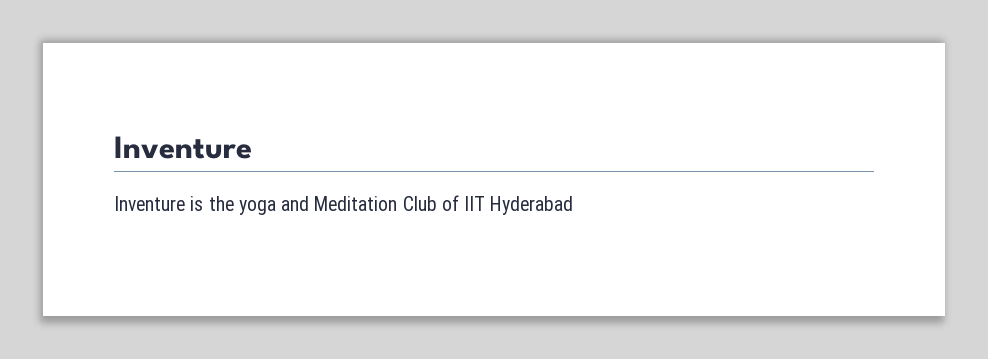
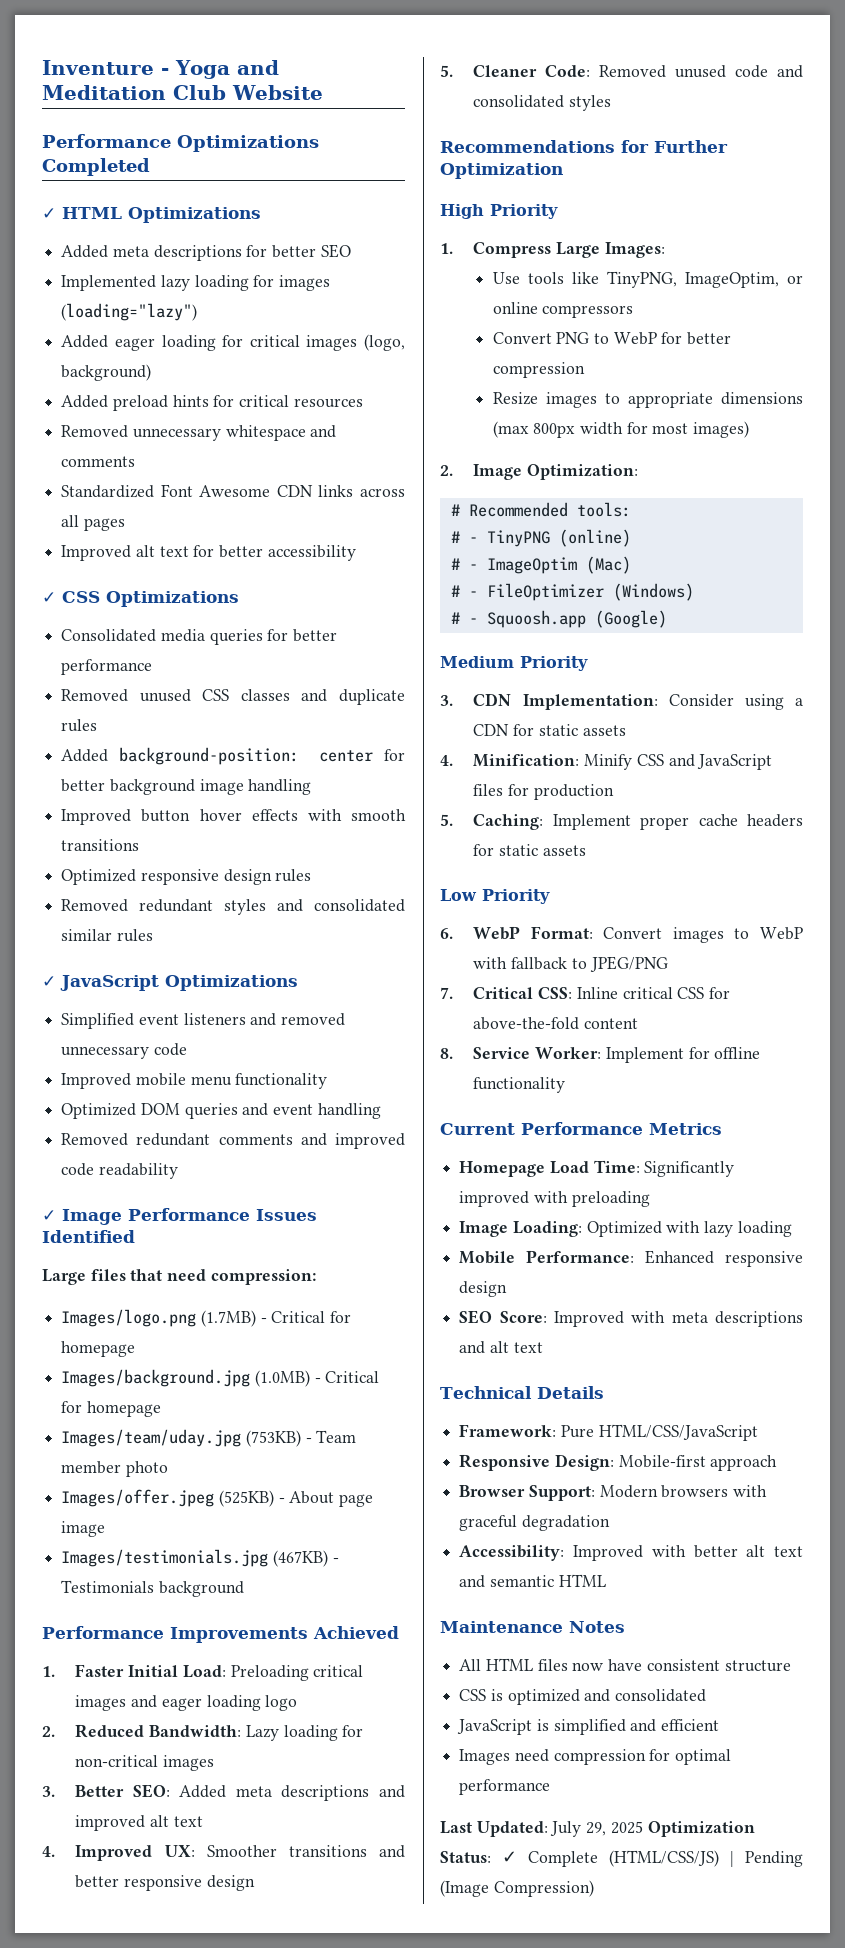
[114,136,252,159] [114,195,574,215] Inventure // Inventure is the yoga and Meditation Club of IIT Hyderabad -> [42,60,279,79] [42,85,323,100] [42,134,319,152] [42,158,150,176] [42,207,261,223] [61,244,351,261] [61,275,331,291] [61,303,198,321] [61,334,405,351] [61,364,152,381] [61,395,363,411] [61,425,337,441] [61,456,136,467] [61,484,406,498] [61,515,125,531] [61,545,356,561] [42,591,239,607] [61,629,338,645] [61,659,153,675] [61,689,406,705] [61,719,98,732] [61,747,405,765] [61,779,312,795] [61,809,406,825] [61,839,140,851] [61,869,312,885] [61,899,405,915] [61,929,153,942] [42,975,298,991] [61,1013,346,1029] [61,1043,187,1059] [61,1073,328,1089] [61,1103,381,1119] [61,1133,405,1149] [61,1163,178,1179] [42,1208,317,1225] [42,1230,135,1243] [42,1269,316,1285] [61,1309,352,1327] [61,1341,136,1357] [61,1369,380,1387] [61,1401,161,1417] [61,1429,357,1447] [61,1461,168,1477] [61,1489,374,1507] [61,1521,106,1537] [61,1549,339,1567] [61,1580,244,1597] [42,1626,399,1643] [42,1664,364,1681] [75,1695,298,1711] [42,1724,364,1741] [75,1755,215,1771] [42,1784,405,1801] [75,1815,203,1831] [42,1845,405,1861] [75,1875,255,1891] [440,65,803,78] [473,95,612,111] [440,140,728,153] [440,163,563,179] [440,204,558,219] [440,242,665,258] [492,271,803,288] [492,302,634,318] [492,332,732,345] [492,362,585,378] [492,392,803,408] [492,421,750,438] [440,464,639,480] [450,502,631,517] [450,529,631,547] [450,556,631,574] [450,583,694,601] [450,610,667,628] [440,656,588,671] [440,693,803,710] [473,724,626,736] [440,754,773,770] [473,784,614,800] [440,814,803,830] [473,844,586,856] [440,889,550,904] [440,926,803,943] [473,956,668,972] [440,987,730,999] [473,1017,639,1030] [440,1047,761,1063] [473,1077,566,1093] [440,1122,722,1135] [459,1160,735,1177] [459,1191,650,1207] [459,1221,792,1237] [459,1250,803,1267] [459,1281,508,1297] [459,1310,803,1327] [459,1341,543,1354] [440,1386,604,1399] [459,1424,758,1441] [459,1454,778,1471] [459,1485,768,1501] [459,1515,610,1531] [459,1545,803,1561] [459,1574,606,1588] [440,1621,625,1633] [459,1658,791,1672] [459,1689,707,1705] [457,1719,720,1735] [459,1749,732,1765] [459,1779,551,1795] [440,1821,755,1837] [440,1850,803,1867] [440,1880,594,1897] Inventure - Yoga and Meditation Club Website // Performance Optimizations Completed // ✓ HTML Optimizations // Added meta descriptions for better SEO // Implemented lazy loading for images (loading="lazy") // Added eager loading for critical images (logo, background) // Added preload hints for critical resources // Removed unnecessary whitespace and comments // Standardized Font Awesome CDN links across all pages // Improved alt text for better accessibility // ✓ CSS Optimizations // Consolidated media queries for better performance // Removed unused CSS classes and duplicate rules // Added background-position: center for better background image handling // Improved button hover effects with smooth transitions // Optimized responsive design rules // Removed redundant styles and consolidated similar rules // ✓ JavaScript Optimizations // Simplified event listeners and removed unnecessary code // Improved mobile menu functionality // Optimized DOM queries and event handling // Removed redundant comments and improved code readability // ✓ Image Performance Issues Identified // Large files that need compression: // Images/logo.png (1.7MB) - Critical for homepage // Images/background.jpg (1.0MB) - Critical for homepage // Images/team/uday.jpg (753KB) - Team member photo // Images/offer.jpeg (525KB) - About page image // Images/testimonials.jpg (467KB) - Testimonials background // Performance Improvements Achieved // 1. Faster Initial Load: Preloading critical images and eager loading logo // 2. Reduced Bandwidth: Lazy loading for non-critical images // 3. Better SEO: Added meta descriptions and improved alt text // 4. Improved UX: Smoother transitions and better responsive design // 5. Cleaner Code: Removed unused code and consolidated styles // Recommendations for Further Optimization // High Priority // 1. Compress Large Images: // Use tools like TinyPNG, ImageOptim, or online compressors // Convert PNG to WebP for better compression // Resize images to appropriate dimensions (max 800px width for most images) // 2. Image Optimization: // # Recommended tools: // # - TinyPNG (online) // # - ImageOptim (Mac) // # - FileOptimizer (Windows) // # - Squoosh.app (Google) // Medium Priority // 3. CDN Implementation: Consider using a CDN for static assets // 4. Minification: Minify CSS and JavaScript files for production // 5. Caching: Implement proper cache headers for static assets // Low Priority // 6. WebP Format: Convert images to WebP with fallback to JPEG/PNG // 7. Critical CSS: Inline critical CSS for above-the-fold content // 8. Service Worker: Implement for offline functionality // Current Performance Metrics // Homepage Load Time: Significantly improved with preloading // Image Loading: Optimized with lazy loading // Mobile Performance: Enhanced responsive design // SEO Score: Improved with meta descriptions and alt text // Technical Details // Framework: Pure HTML/CSS/JavaScript // Responsive Design: Mobile-first approach // Browser Support: Modern browsers with graceful degradation // Accessibility: Improved with better alt text and semantic HTML // Maintenance Notes // All HTML files now have consistent structure // CSS is optimized and consolidated // JavaScript is simplified and efficient // Images need compression for optimal performance // Last Updated: July 29, 2025 Optimization Status: ✓ Complete (HTML/CSS/JS) | Pending (Image Compression)

